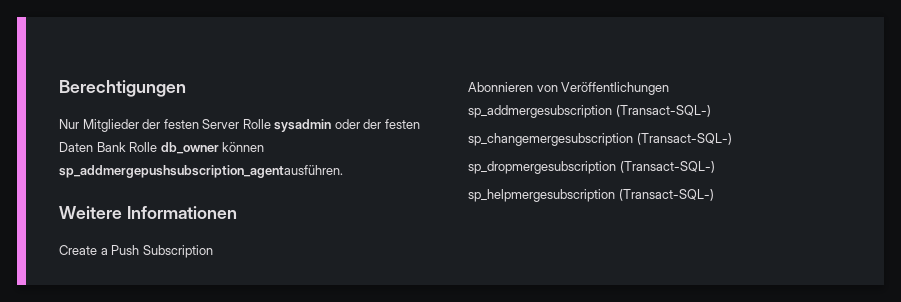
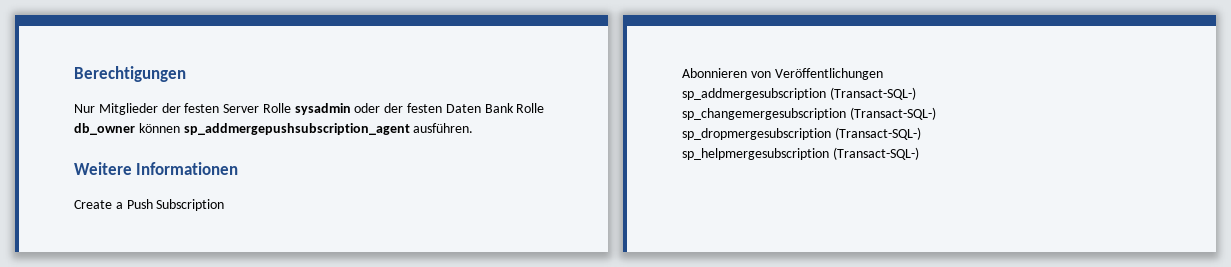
[59,165,343,178] sp_addmergepushsubscription_agentausführen. -> [183,123,474,135] sp_addmergepushsubscription_agent ausführen.

